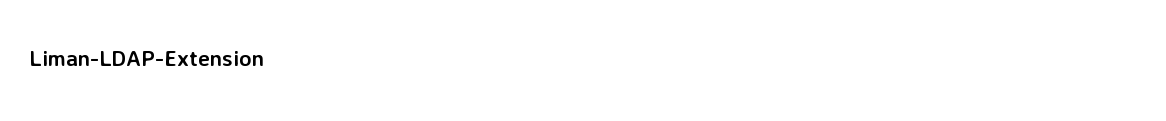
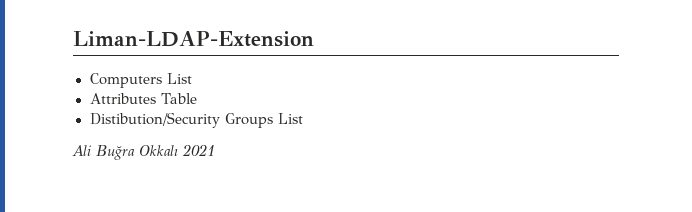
(264, 58) none -> [89,73,192,88] [89,93,198,104] [89,112,303,128] [72,144,215,160] // Computers List // Attributes Table // Distibution/Security Groups List // Ali Buğra Okkalı 2021

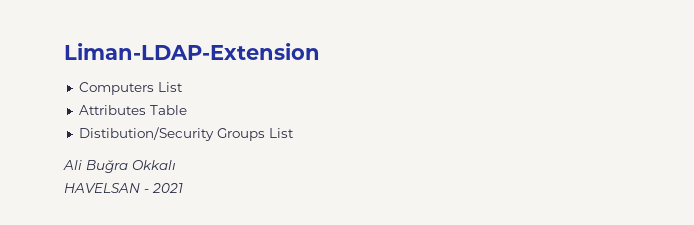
(178, 150) none -> [64,183,149,193] // HAVELSAN -

